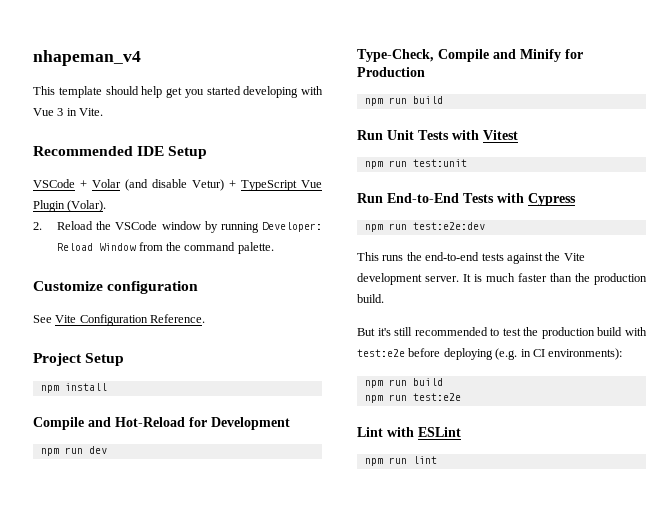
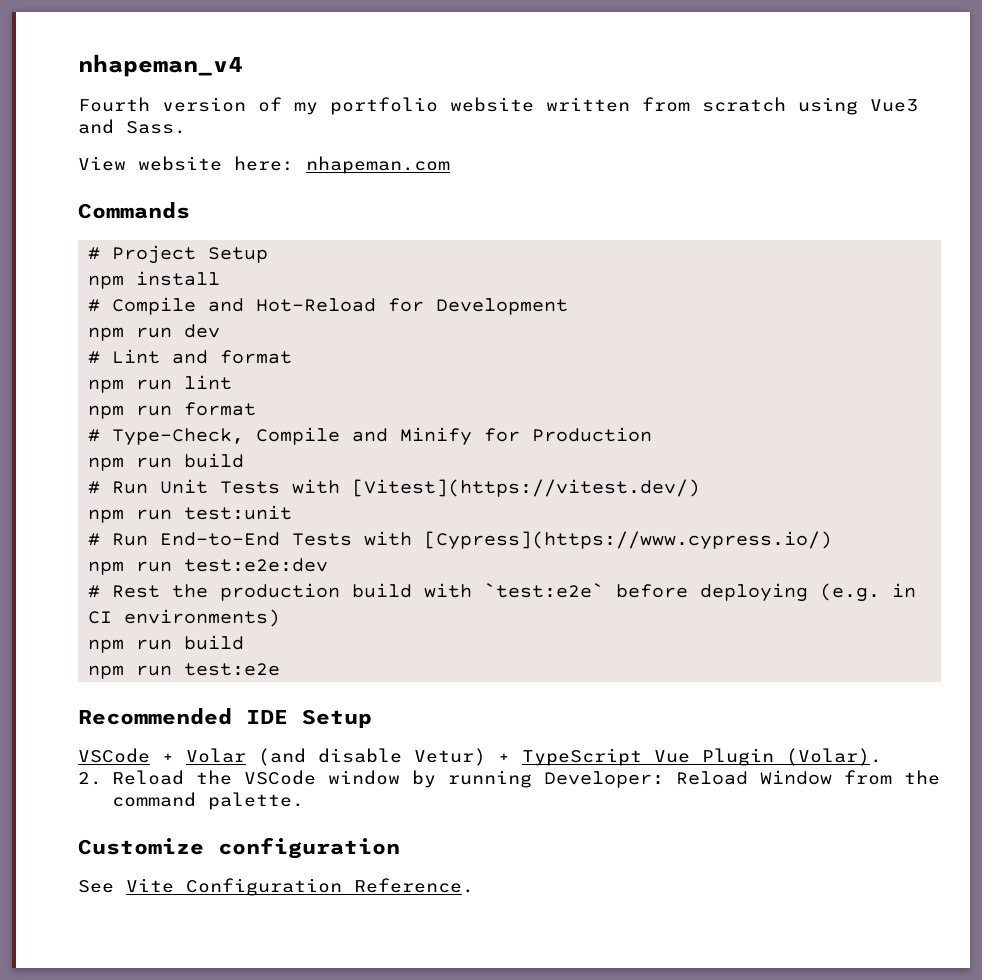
[33,86,323,98] [33,108,104,116] This template should help get you started developing with Vue 3 in Vite. -> [78,97,918,115] [78,119,186,134] [78,156,450,174] [78,202,190,219] [88,245,269,264] [88,271,221,289] [88,297,569,315] [88,324,221,341] [88,349,293,364] [88,375,233,393] [88,402,257,419] [88,427,653,446] [88,453,245,471] [88,479,701,497] [88,505,293,523] [88,531,833,550] [88,558,329,575] [88,583,917,602] [88,609,281,627] [88,635,245,653] [88,663,281,679] Fourth version of my portfolio website written from scratch using Vue3 and Sass. // View website here: nhapeman.com // Commands // # Project Setup // npm install // # Compile and Hot-Reload for Development // npm run dev // # Lint and format // npm run lint // npm run format // # Type-Check, Compile and Minify for Production // npm run build // # Run Unit Tests with [Vitest](https://vitest.dev/) // npm run test:unit // # Run End-to-End Tests with [Cypress](https://www.cypress.io/) // npm run test:e2e:dev // # Rest the production build with `test:e2e` before deploying (e.g. in CI environments) // npm run build // npm run test:e2e
[33,353,125,366] [40,383,107,393] [33,417,290,430] [40,446,107,456] [357,49,583,62] [357,67,425,77] [364,96,443,106] [357,130,518,140] [364,159,467,169] [357,193,576,206] [364,222,485,232] [357,252,585,264] [357,273,647,285] [357,294,384,303] [357,327,647,339] [357,348,623,360] [364,378,443,388] [364,393,461,403] [357,427,461,437] [364,456,437,466] // Project Setup // npm install // Compile and Hot-Reload for Development // npm run dev // Type-Check, Compile and Minify for Production // npm run build // Run Unit Tests with Vitest // npm run test:unit // Run End-to-End Tests with Cypress // npm run test:e2e:dev // This runs the end-to-end tests against the Vite development server. It is much faster than the production build. // But it's still recommended to test the production build with test:e2e before deploying (e.g. in CI environments): // npm run build // npm run test:e2e // Lint with ESLint // npm run lint -> (474, 885) none

